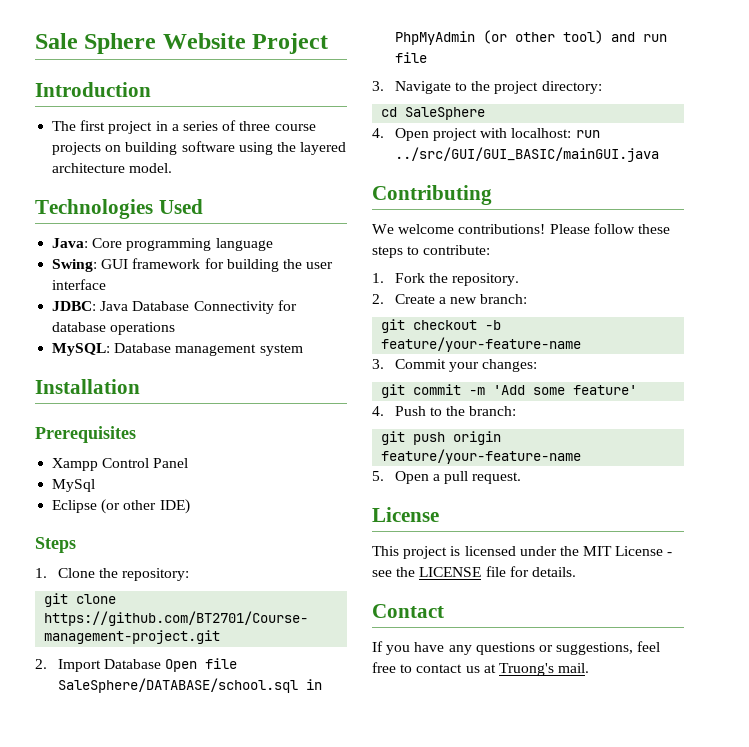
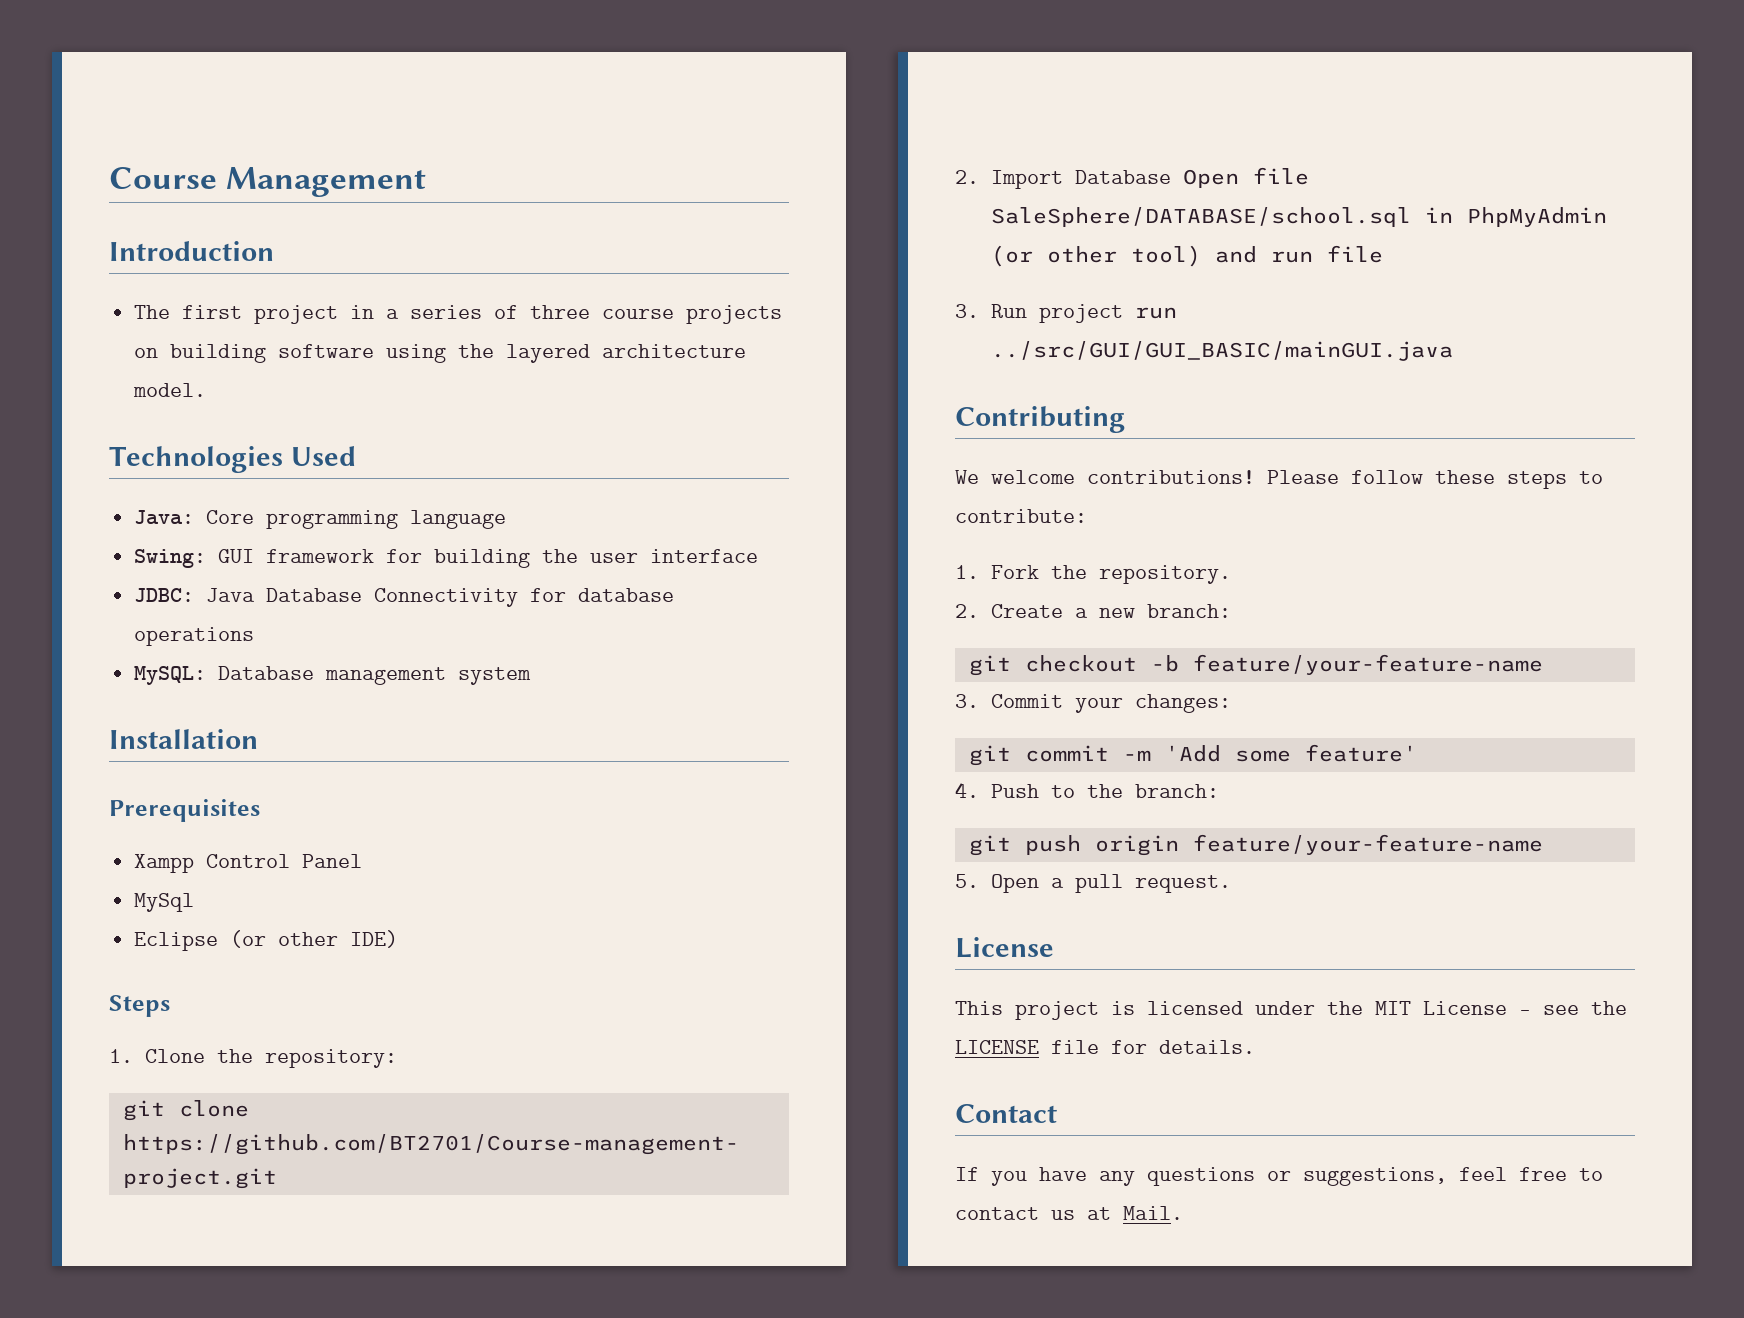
[35,33,329,54] Sale Sphere Website Project -> [109,167,427,197] Course Management
[394,81,602,94] [381,107,486,120] [372,128,572,141] Navigate to the project directory: // cd SaleSphere // 4. Open project with localhost: -> [990,304,1123,323] Run project
[498,663,590,676] Truong's mail. -> [1123,1206,1183,1220] Mail.

